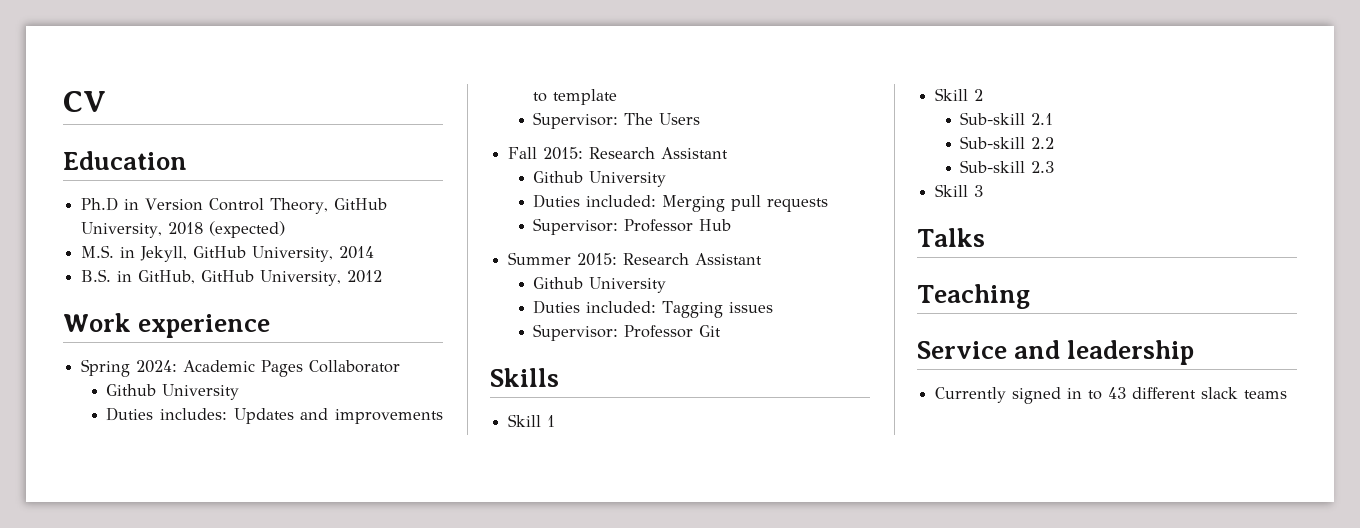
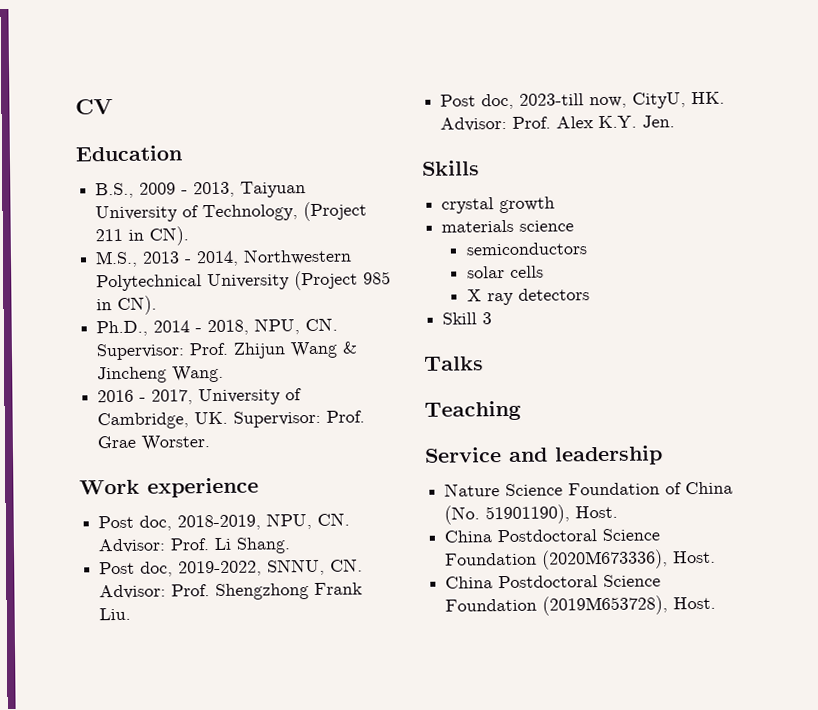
[81,197,388,214] [81,221,286,238] [81,245,375,262] [81,269,383,286] [63,313,271,338] [81,359,401,377] [106,384,240,400] [106,407,443,424] [533,89,618,105] [533,112,701,129] [508,147,729,160] [533,171,667,187] [533,194,829,212] [533,218,732,235] [508,252,763,266] [533,277,667,293] [533,300,774,318] [533,324,722,341] [490,368,559,387] [508,414,556,427] [935,88,984,101] [960,112,1054,125] [960,136,1055,149] [960,160,1055,173] Ph.D in Version Control Theory, GitHub University, 2018 (expected) // M.S. in Jekyll, GitHub University, 2014 // B.S. in GitHub, GitHub University, 2012 // Work experience // Spring 2024: Academic Pages Collaborator // Github University // Duties includes: Updates and improvements to template // Supervisor: The Users // Fall 2015: Research Assistant // Github University // Duties included: Merging pull requests // Supervisor: Professor Hub // Summer 2015: Research Assistant // Github University // Duties included: Tagging issues // Supervisor: Professor Git // Skills // Skill 1 // Skill 2 // Sub-skill 2.1 // Sub-skill 2.2 // Sub-skill 2.3 -> [95,181,307,199] [95,201,368,223] [95,226,190,246] [95,248,353,268] [96,270,392,292] [96,295,158,315] [96,317,339,337] [96,341,358,361] [97,365,225,384] [97,388,303,406] [97,410,366,430] [97,435,211,451] [79,477,259,498] [98,512,351,531] [98,537,292,554] [99,558,364,577] [99,582,364,601] [99,607,132,621] [440,91,726,110] [440,115,676,132] [422,160,480,176] [441,196,556,214] [441,219,575,233] [465,242,587,256] [466,265,544,279] [466,288,590,306] B.S., 2009 - 2013, Taiyuan University of Technology, (Project 211 in CN). // M.S., 2013 - 2014, Northwestern Polytechnical University (Project 985 in CN). // Ph.D., 2014 - 2018, NPU, CN. Supervisor: Prof. Zhijun Wang & Jincheng Wang. // 2016 - 2017, University of Cambridge, UK. Supervisor: Prof. Grae Worster. // Work experience // Post doc, 2018-2019, NPU, CN. Advisor: Prof. Li Shang. // Post doc, 2019-2022, SNNU, CN. Advisor: Prof. Shengzhong Frank Liu. // Post doc, 2023-till now, CityU, HK. Advisor: Prof. Alex K.Y. Jen. // Skills // crystal growth // materials science // semiconductors // solar cells // X ray detectors
[935,387,1288,404] Currently signed in to 43 different slack teams -> [444,481,734,497] [444,504,619,525] [444,528,661,543] [445,549,717,570] [445,574,662,589] [445,595,717,616] Nature Science Foundation of China (No. 51901190), Host. // China Postdoctoral Science Foundation (2020M673336), Host. // China Postdoctoral Science Foundation (2019M653728), Host.

